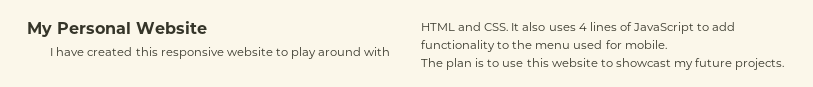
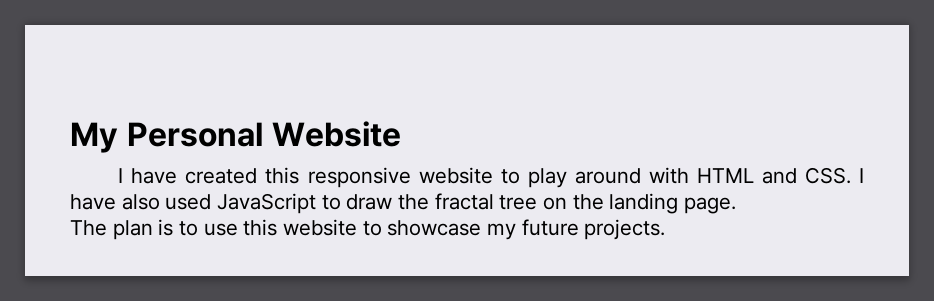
[511,22,736,34] [421,40,667,52] It also uses 4 lines of JavaScript to add functionality to the menu used for mobile. -> [858,168,864,183] [70,193,737,214] I have also used JavaScript to draw the fractal tree on the landing page.
[615,58,671,67] showcast -> [387,220,482,236] showcase

